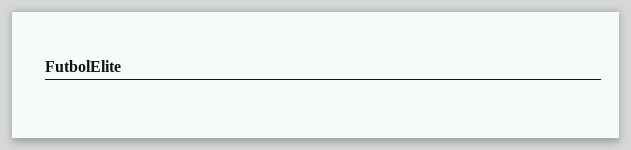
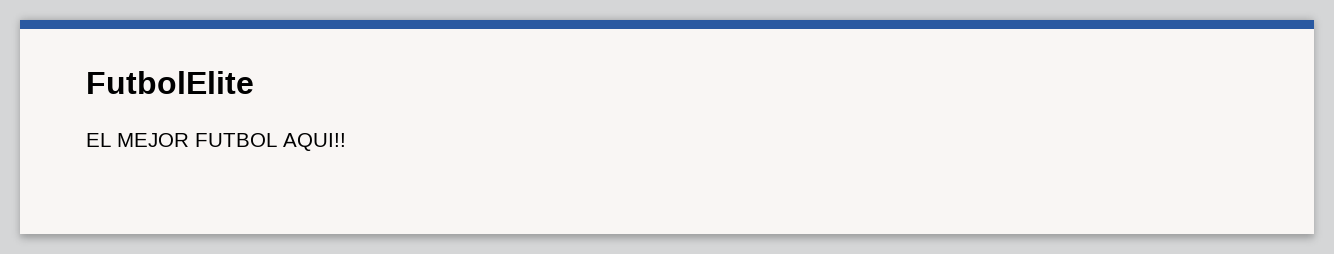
(121, 66) none -> [86,133,346,151] // EL MEJOR FUTBOL AQUI!!

